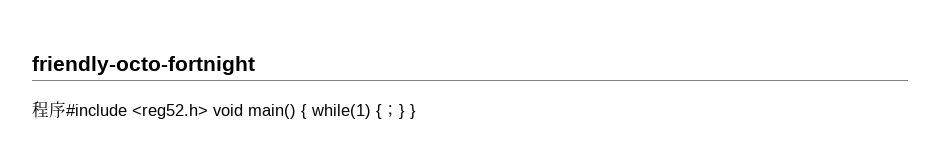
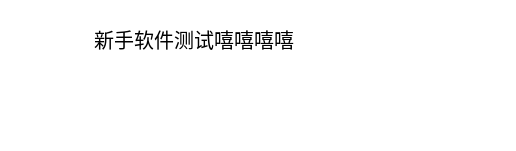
[32,56,255,75] [32,101,416,119] friendly-octo-fortnight // 程序#include <reg52.h> void main() { while(1) {；} } -> [94,30,294,50] 新手软件测试嘻嘻嘻嘻

